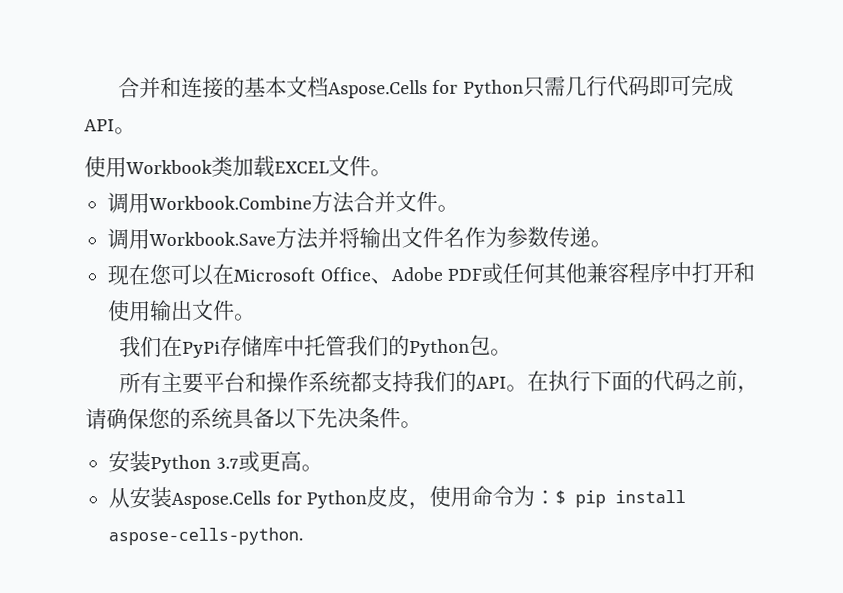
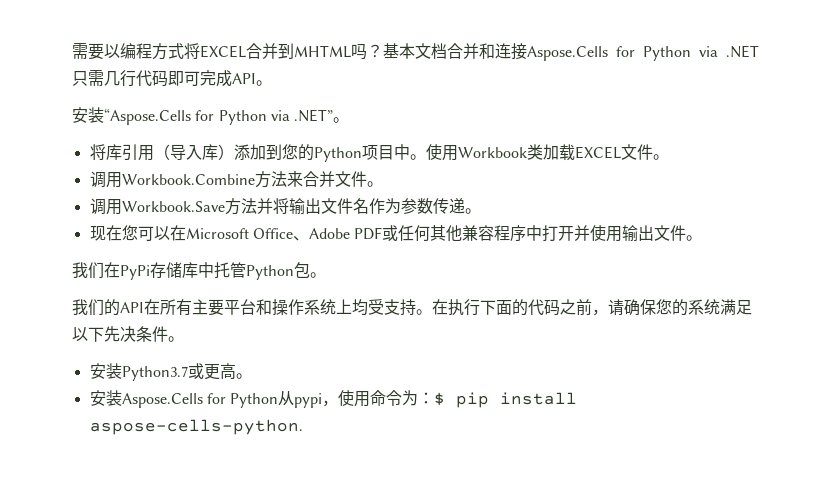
[117,76,525,99] 合并和连接的基本文档Aspose.Cells for Python -> [72,43,759,61] 需要以编程方式将EXCEL合并到MHTML吗？基本文档合并和连接Aspose.Cells for Python via .NET
(136, 131) none -> [72,107,350,125] [89,144,426,162] 安装“Aspose.Cells for Python via .NET”。 // 将库引用（导入库）添加到您的Python项目中。
(356, 202) none -> [286,171,303,187] 来
[733,261,756,283] 和 -> [574,225,591,241] 并
[345,335,410,357] 我们的 -> (246, 270) none
(512, 352) none -> [72,299,160,316] 我们的API在
[349,370,507,393] 都支持我们的API -> [336,299,416,316] 上均受支持
[232,407,275,430] 具备 -> [720,299,752,315] 满足
[150,454,239,474] Python 3.7 -> [121,366,188,381] Python3.7
[108,487,131,509] 从 -> (252, 376) none
[366,486,410,508] 皮皮 -> [278,391,323,408] 从pypi

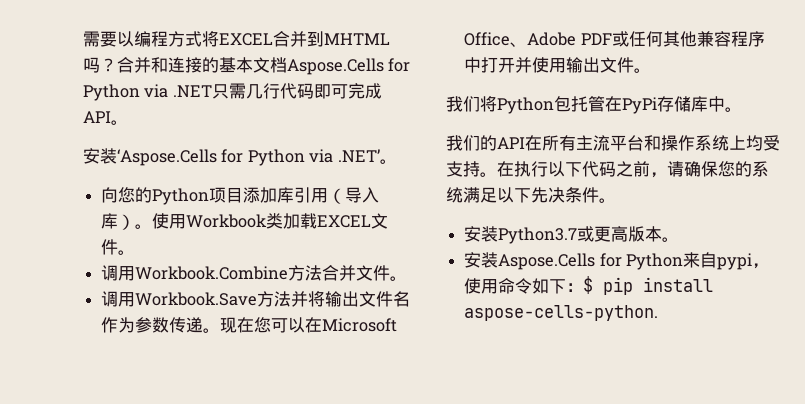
[383,43,447,59] 基本文档 -> (117, 65) none
(527, 51) none -> [202,57,287,73] 的基本文档
[104,108,350,125] [89,144,410,162] “Aspose.Cells for Python via .NET”。 // 将库引用（导入库）添加到您的Python项目中 -> [117,149,397,166] [101,187,380,205] [101,213,136,230] ‘Aspose.Cells for Python via .NET’。 // 向您的Python项目添加库引用（导入库）
[286,171,303,187] 来 -> (323, 273) none
(481, 211) // -> (221, 330) none
(104, 270) none -> [480,96,605,114] 将Python包托管
[214,262,310,280] 托管Python包 -> (725, 104) none
[208,299,224,316] 要 -> [593,135,610,151] 流
[480,299,528,316] 下面的 -> [548,161,582,177] 以下
(236, 371) none -> [628,226,663,242] 版本
[278,391,295,406] 从 -> [683,252,718,268] 来自
[402,390,419,406] 为 -> [532,278,567,294] 如下

